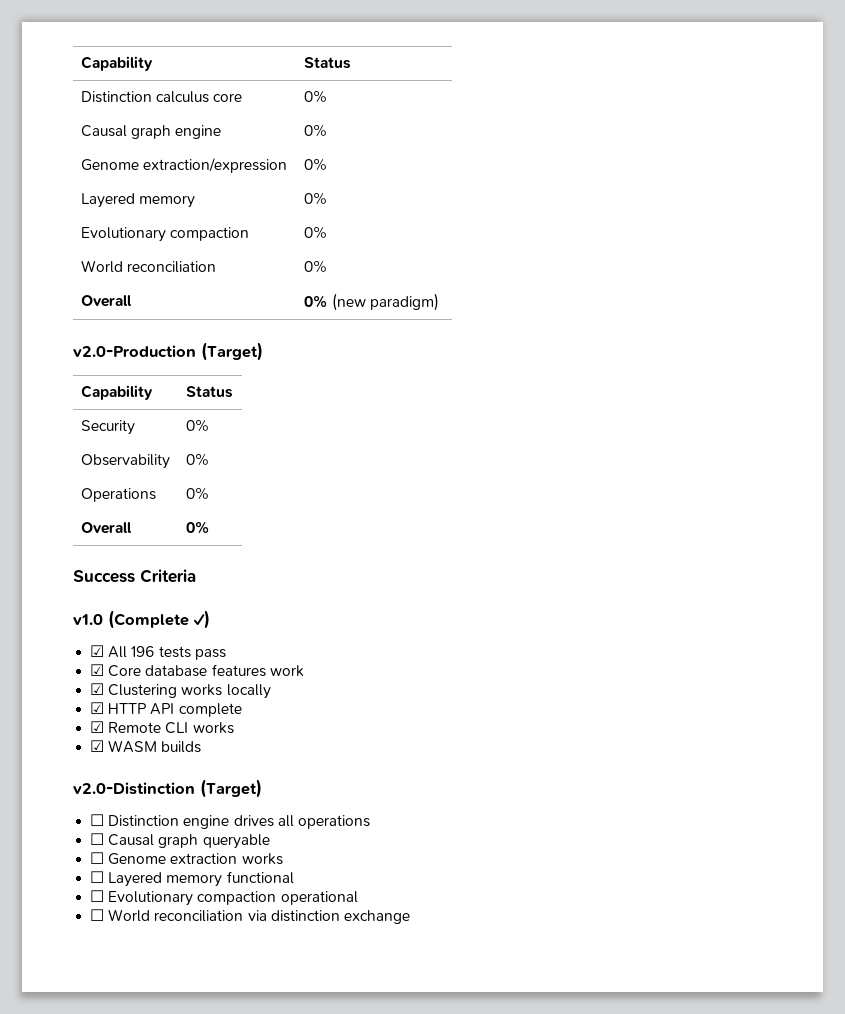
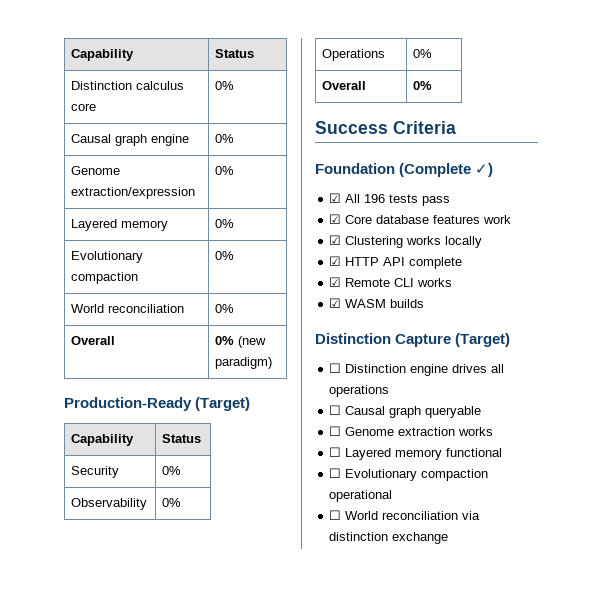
[73,345,196,357] v2.0-Production -> [64,397,192,411] Production-Ready
[73,614,103,625] v1.0 -> [315,163,395,174] Foundation
[73,782,195,795] v2.0-Distinction -> [315,333,452,347] Distinction Capture

